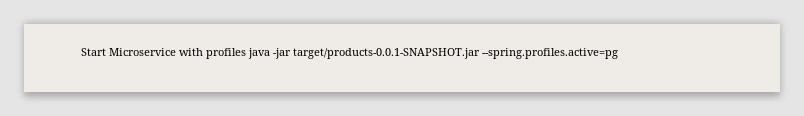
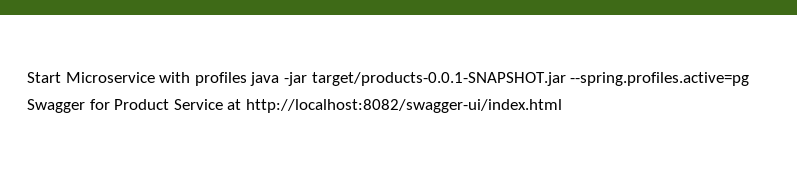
(618, 53) none -> [27,99,562,113] // Swagger for Product Service at http://localhost:8082/swagger-ui/index.html

